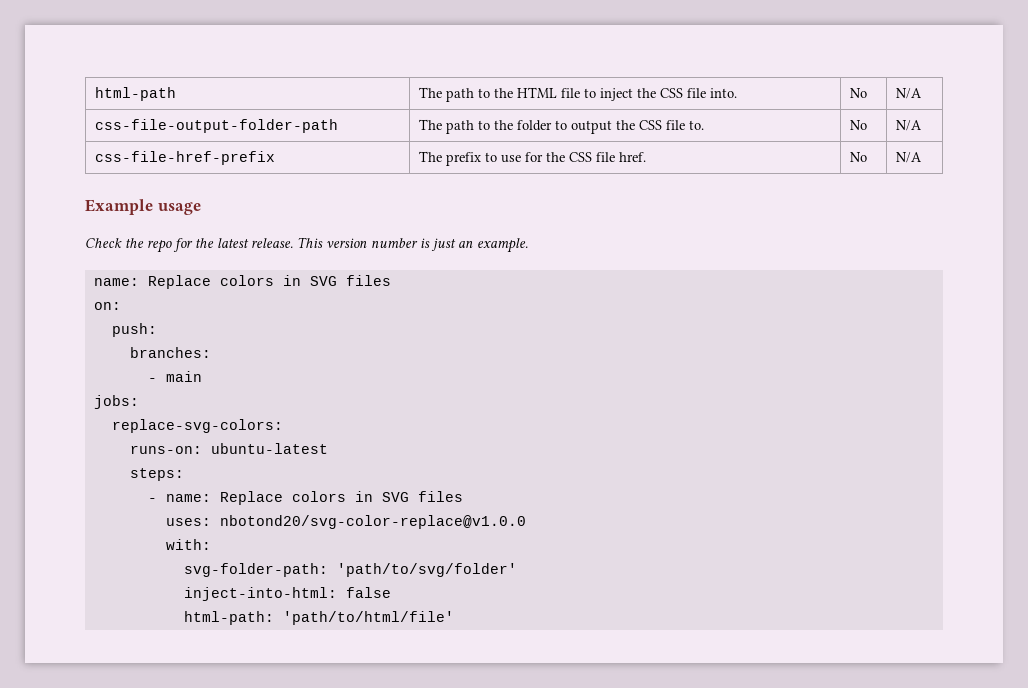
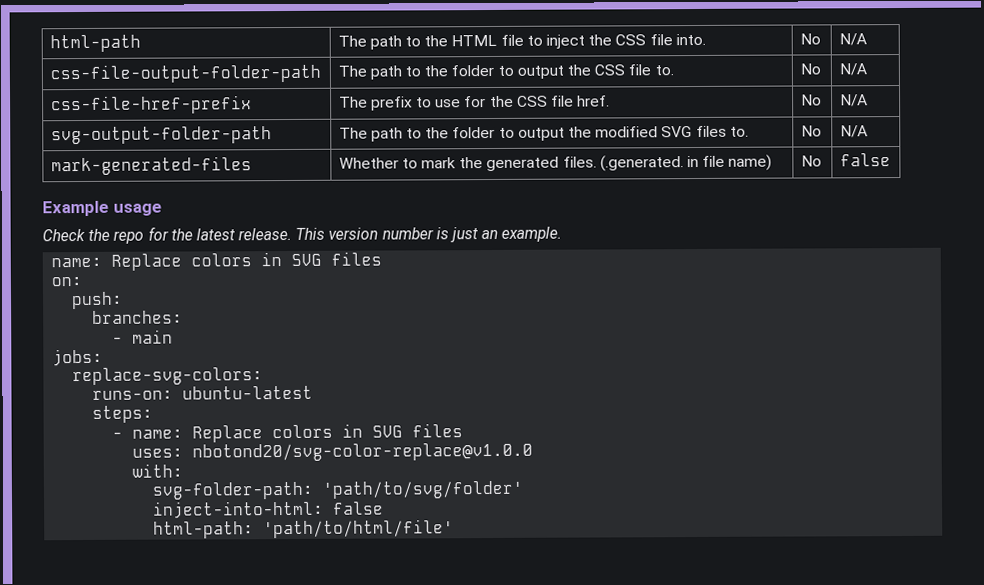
(922, 157) none -> [50,126,272,145] [338,125,749,142] [800,125,822,137] [839,125,868,138] [50,156,252,176] [338,154,773,172] [800,155,822,167] [839,153,891,167] // svg-output-folder-path | The path to the folder to output the modified SVG files to. | No | N/A // mark-generated-files | Whether to mark the generated files. (.generated. in file name) | No | false

